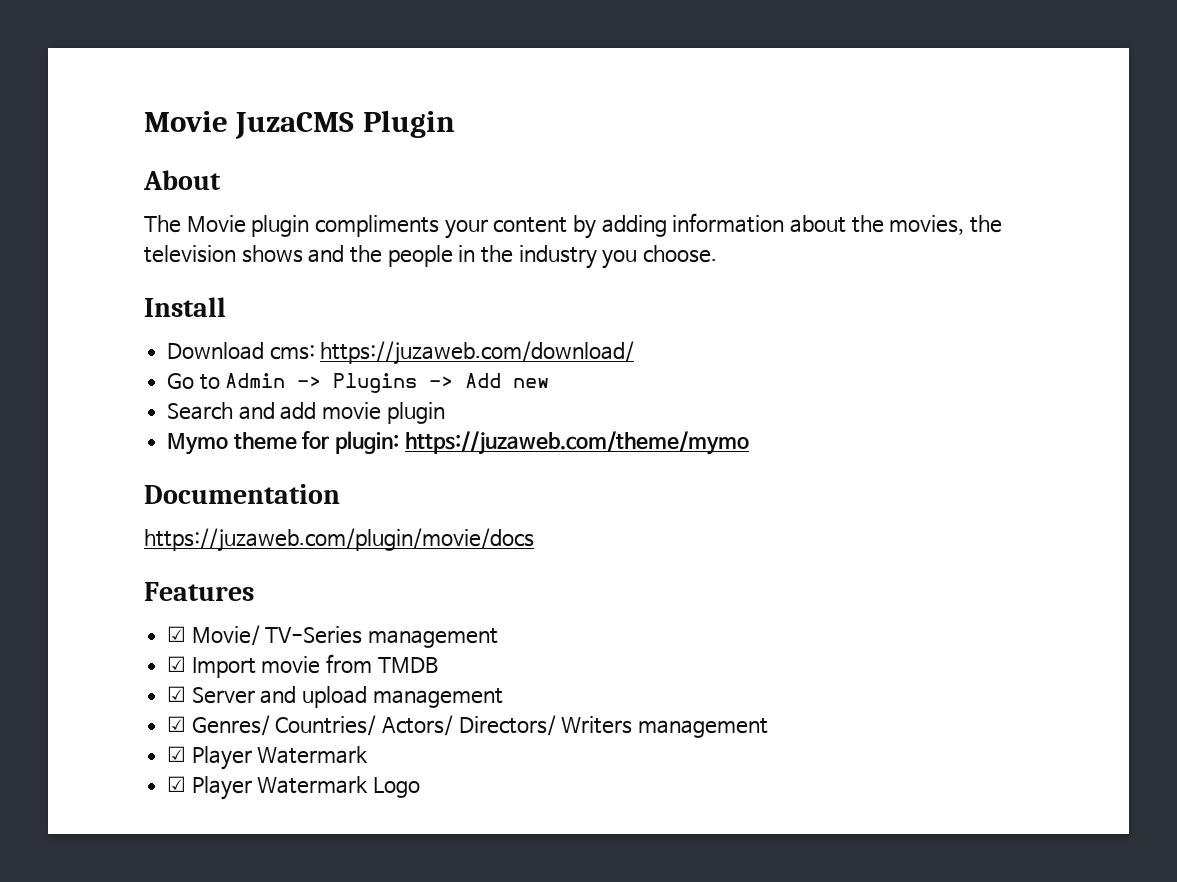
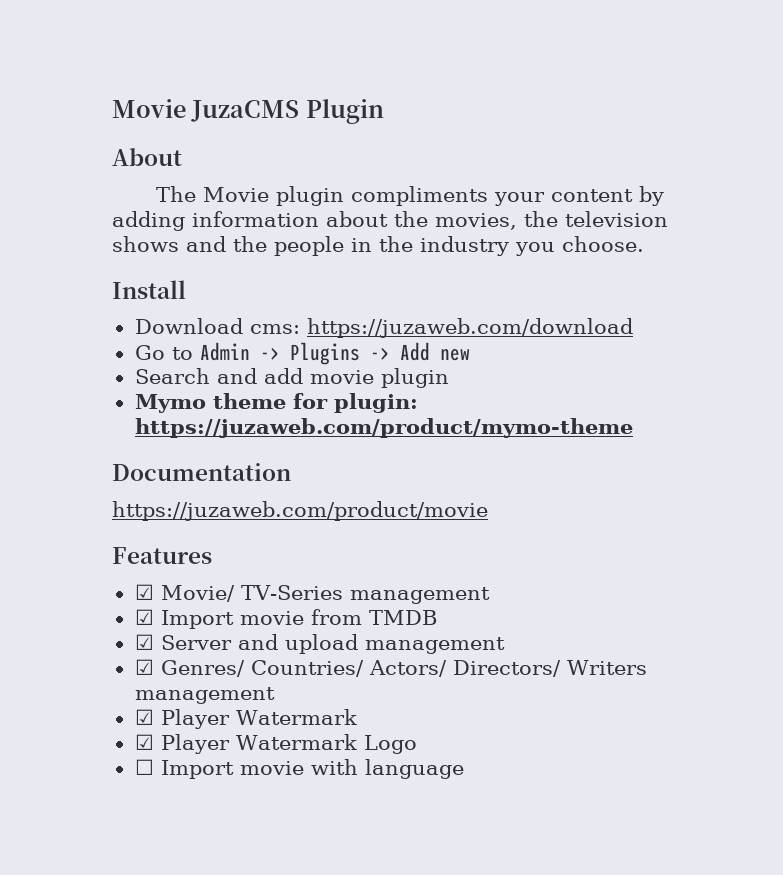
[320,341,635,365] https://juzaweb.com/download/ -> [306,318,633,338] https://juzaweb.com/download
[404,431,749,455] https://juzaweb.com/theme/mymo -> [134,418,633,438] https://juzaweb.com/product/mymo-theme
[144,528,534,552] https://juzaweb.com/plugin/movie/docs -> [112,501,488,521] https://juzaweb.com/product/movie
(421, 787) none -> [134,759,464,779] // ☐ Import movie with language

